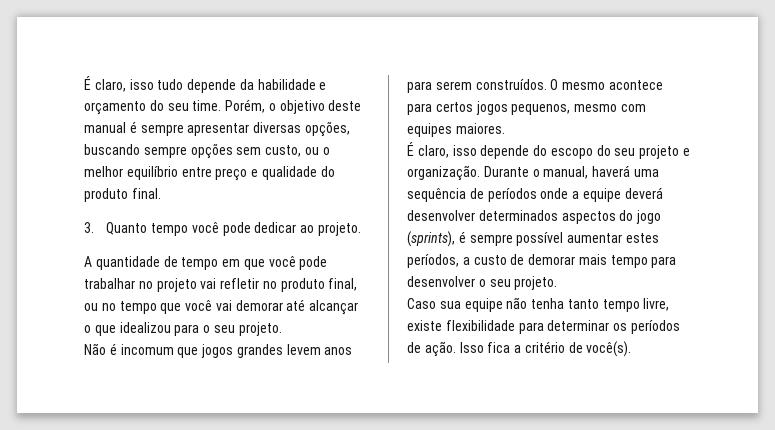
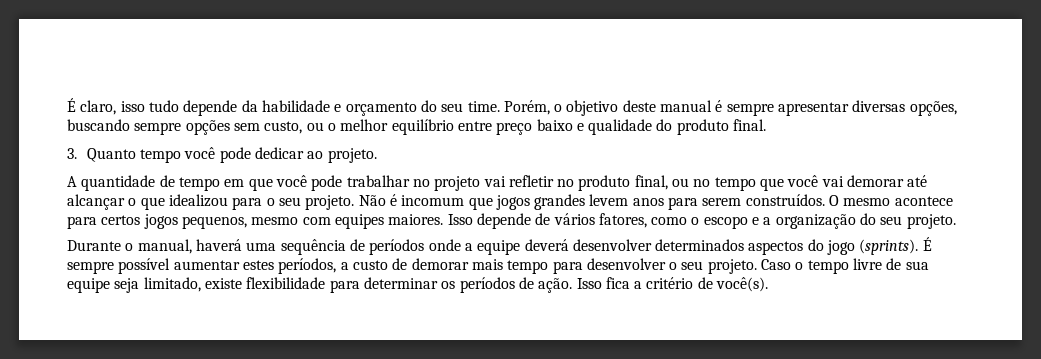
(248, 174) none -> [536,119,573,131] baixo
(282, 329) // -> (355, 202) none
[407,142,691,159] [407,165,480,181] // É claro, isso depende do escopo do seu projeto e organização. -> [447,213,956,229] Isso depende de vários fatores, como o escopo e a organização do seu projeto. //
[407,231,466,247] (sprints), é -> [859,237,932,255] (sprints). É
[407,297,670,312] // Caso sua equipe não tenha tanto tempo livre, -> [761,258,929,274] [67,277,201,293] Caso o tempo livre de sua equipe seja limitado,

